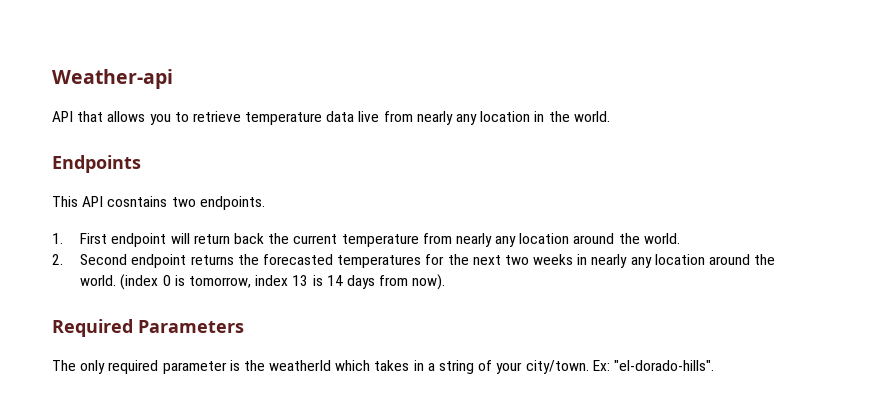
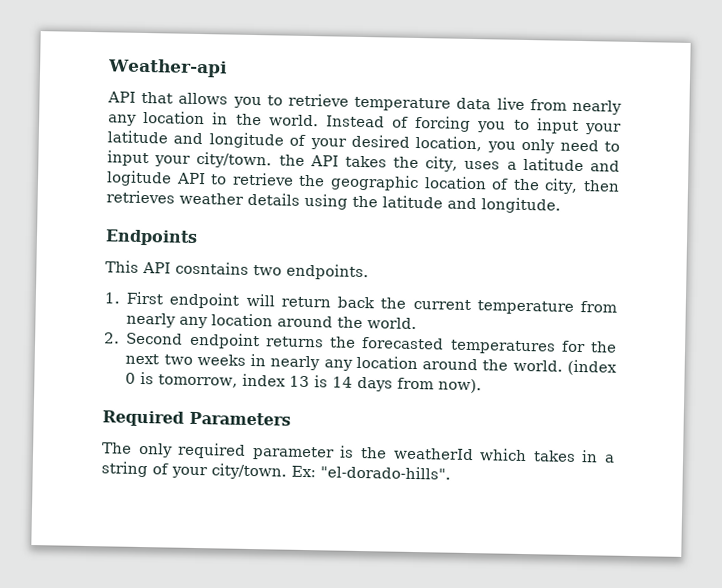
(610, 116) none -> [325,115,622,135] [107,130,620,154] [107,150,620,172] [106,170,620,194] [106,190,561,214] Instead of forcing you to input your latitude and longitude of your desired location, you only need to input your city/town. the API takes the city, uses a latitude and logitude API to retrieve the geographic location of the city, then retrieves weather details using the latitude and longitude.

